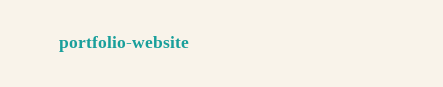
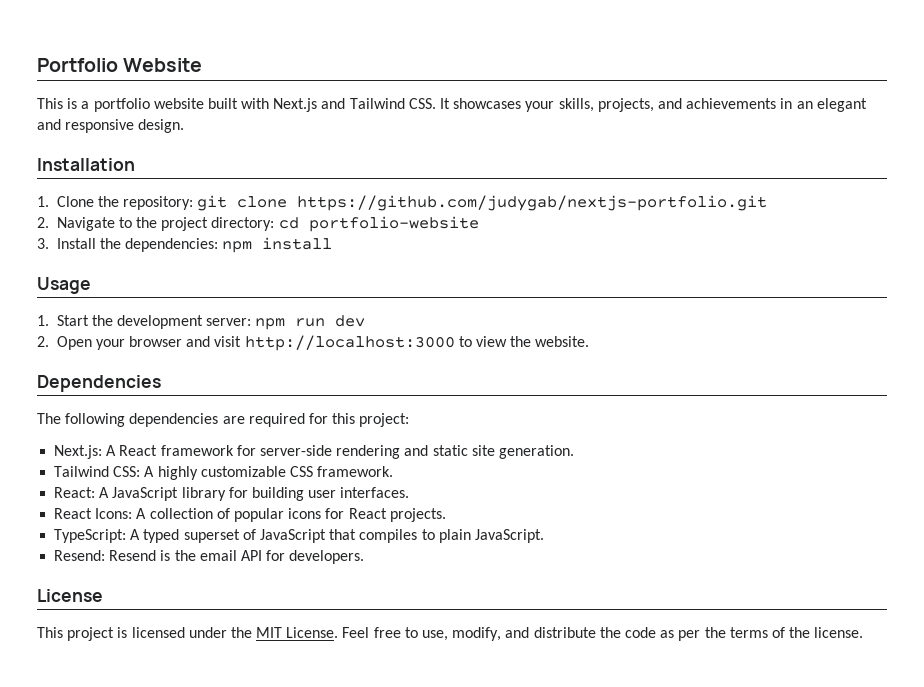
[59,36,189,52] portfolio-website -> [37,58,203,72] [37,98,867,112] [37,119,185,133] [37,158,135,171] [37,195,768,211] [37,216,479,232] [37,237,333,253] [37,277,91,294] [37,315,366,330] [37,335,590,351] [37,375,161,392] [37,413,410,427] [54,445,574,459] [54,466,394,480] [54,487,410,501] [54,508,446,522] [54,529,544,543] [54,550,365,564] [37,589,103,602] [37,627,864,641] Portfolio Website // This is a portfolio website built with Next.js and Tailwind CSS. It showcases your skills, projects, and achievements in an elegant and responsive design. // Installation // 1. Clone the repository: git clone https://github.com/judygab/nextjs-portfolio.git // 2. Navigate to the project directory: cd portfolio-website // 3. Install the dependencies: npm install // Usage // 1. Start the development server: npm run dev // 2. Open your browser and visit http://localhost:3000 to view the website. // Dependencies // The following dependencies are required for this project: // Next.js: A React framework for server-side rendering and static site generation. // Tailwind CSS: A highly customizable CSS framework. // React: A JavaScript library for building user interfaces. // React Icons: A collection of popular icons for React projects. // TypeScript: A typed superset of JavaScript that compiles to plain JavaScript. // Resend: Resend is the email API for developers. // License // This project is licensed under the MIT License. Feel free to use, modify, and distribute the code as per the terms of the license.

